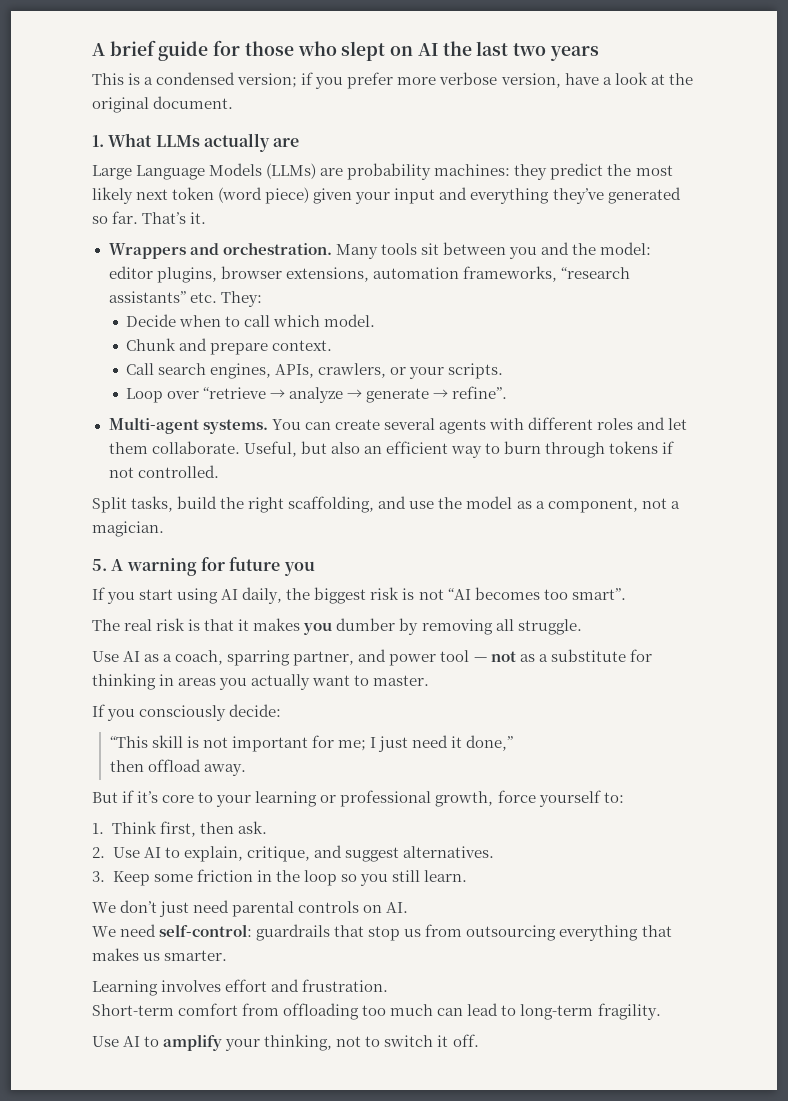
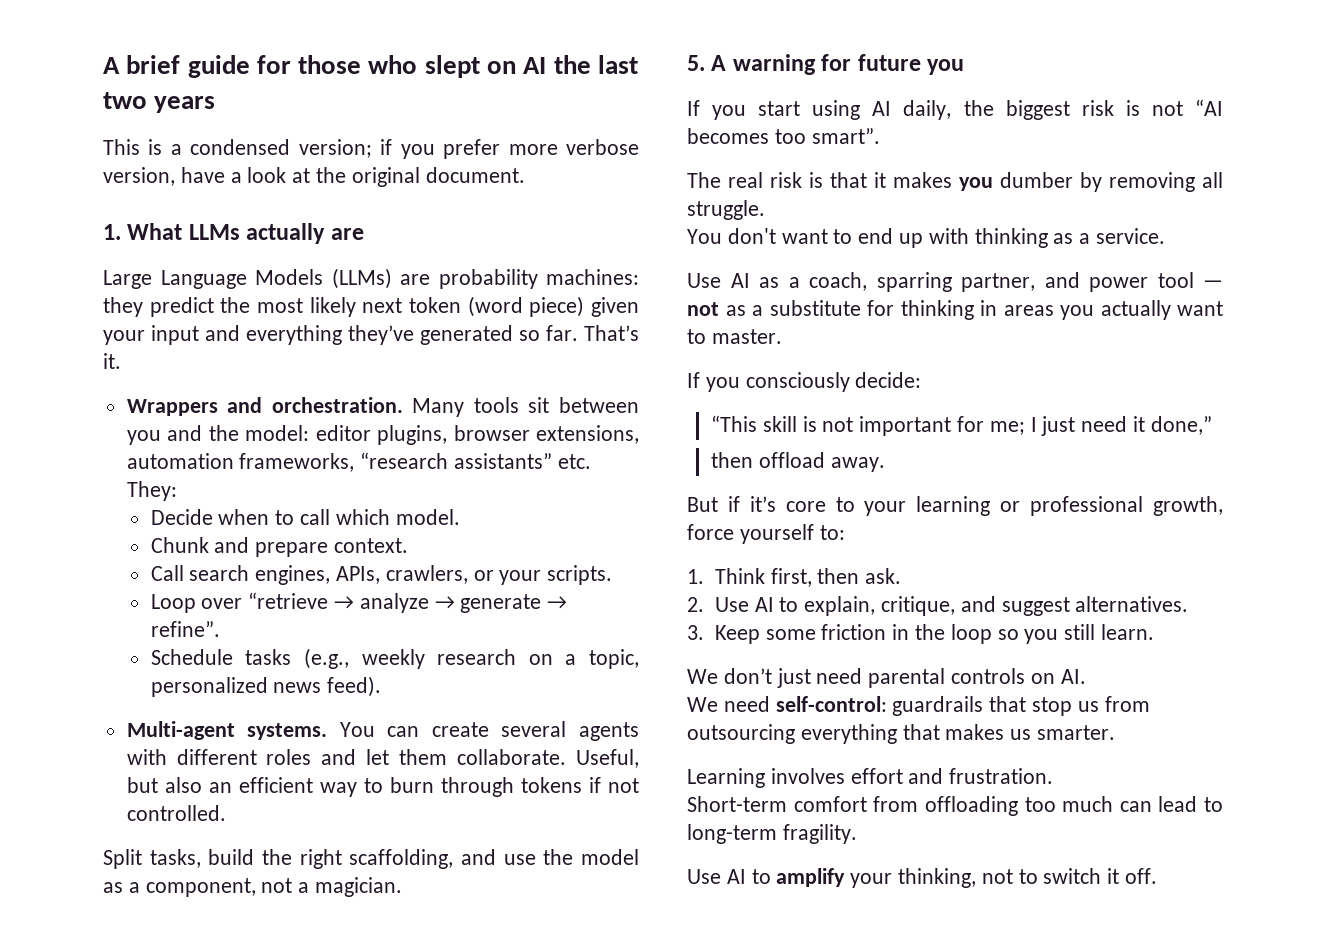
(508, 392) none -> [150,648,639,669] [150,676,382,697] // Schedule tasks (e.g., weekly research on a topic, personalized news feed).
(582, 627) none -> [687,228,1166,248] // You don't want to end up with thinking as a service.

